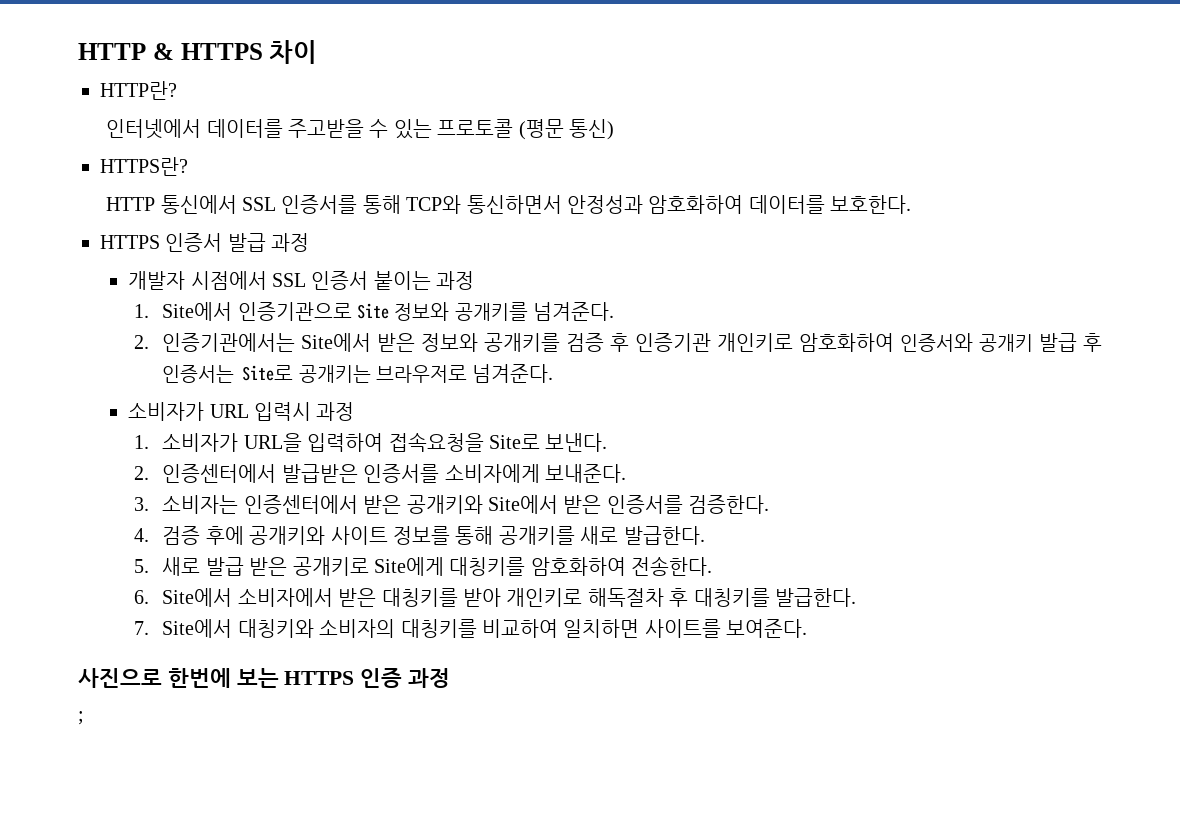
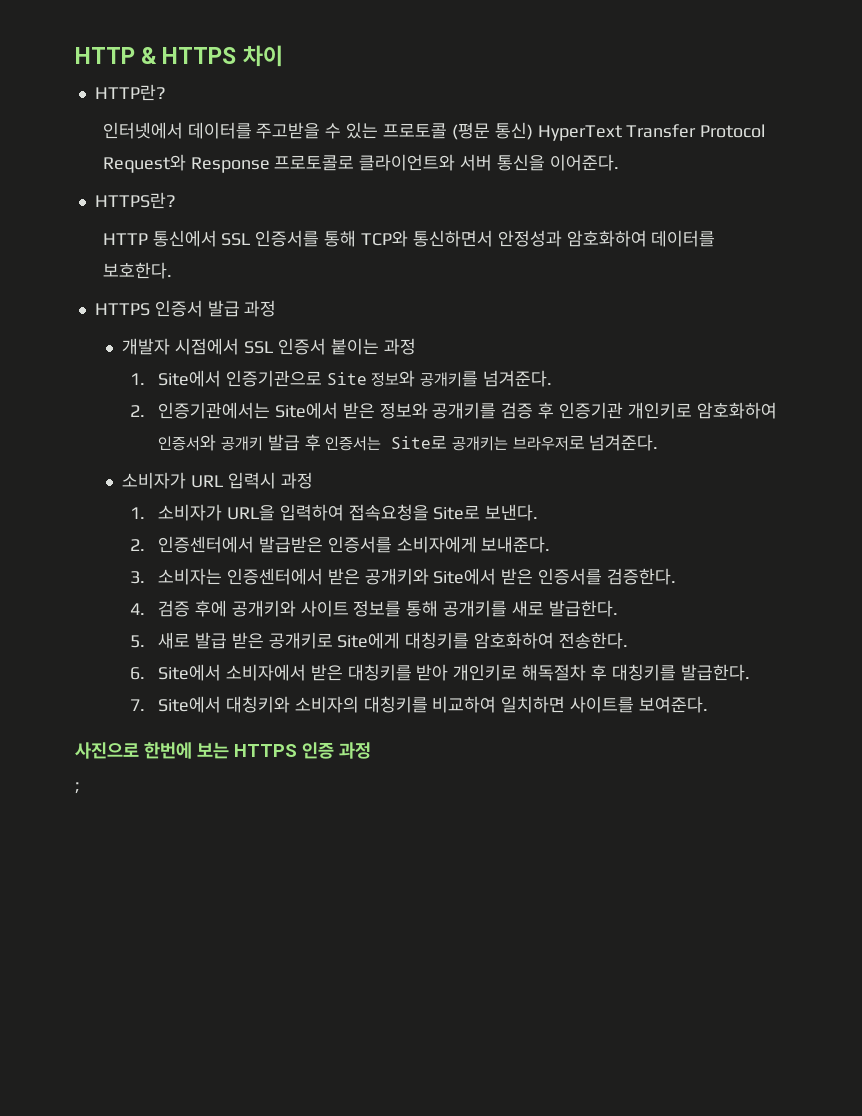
(614, 129) none -> [537,124,766,141] [102,154,619,173] HyperText Transfer Protocol Request와 Response 프로토콜로 클라이언트와 서버 통신을 이어준다.

